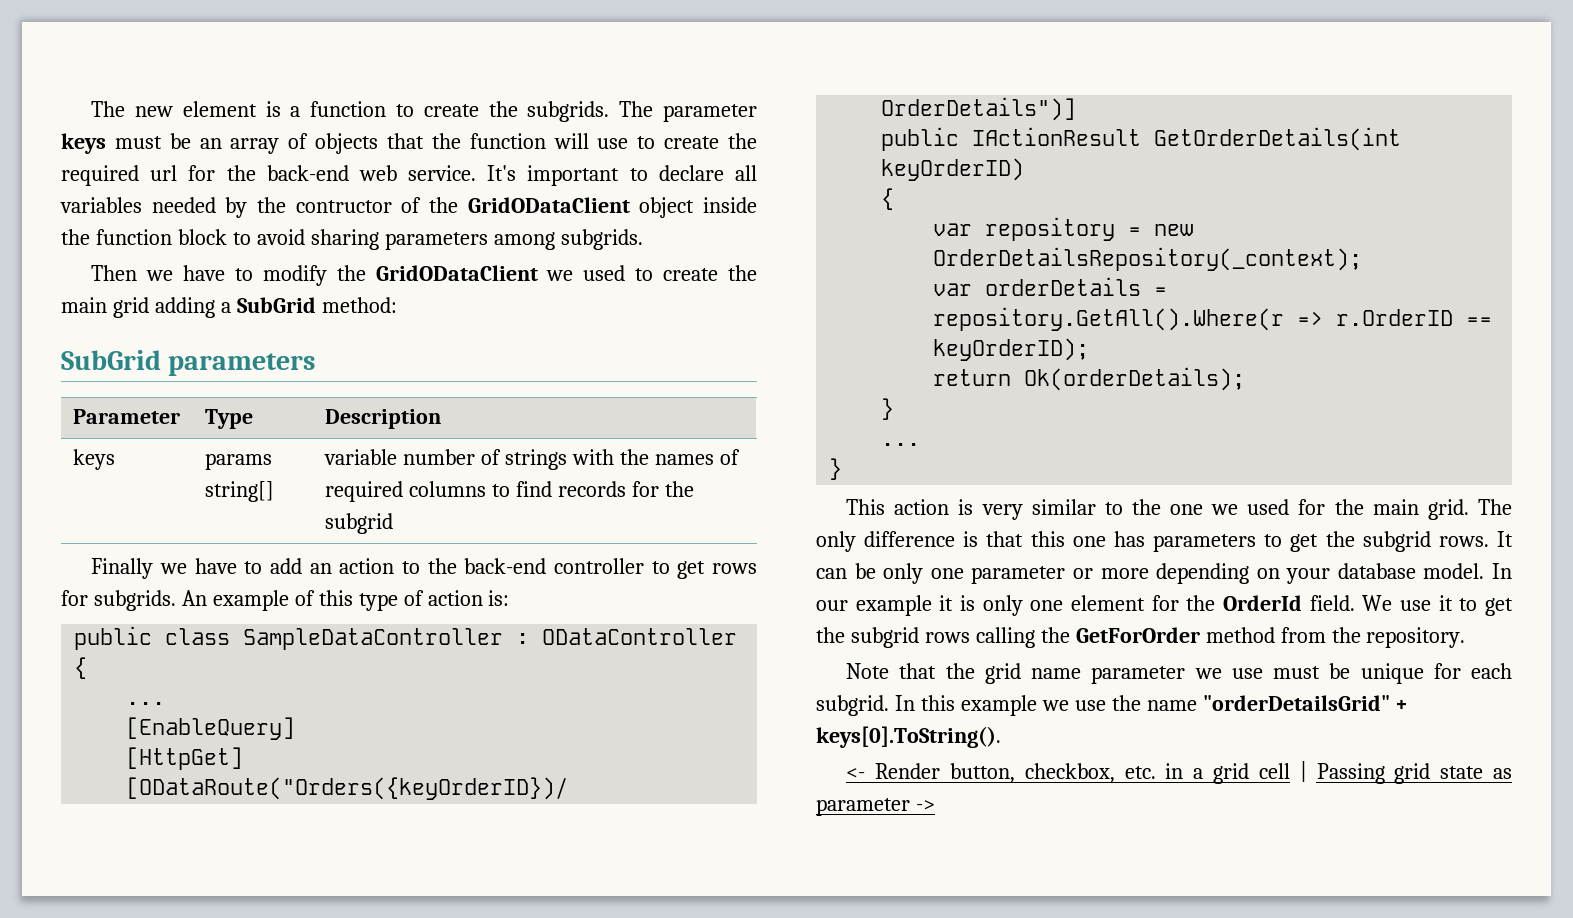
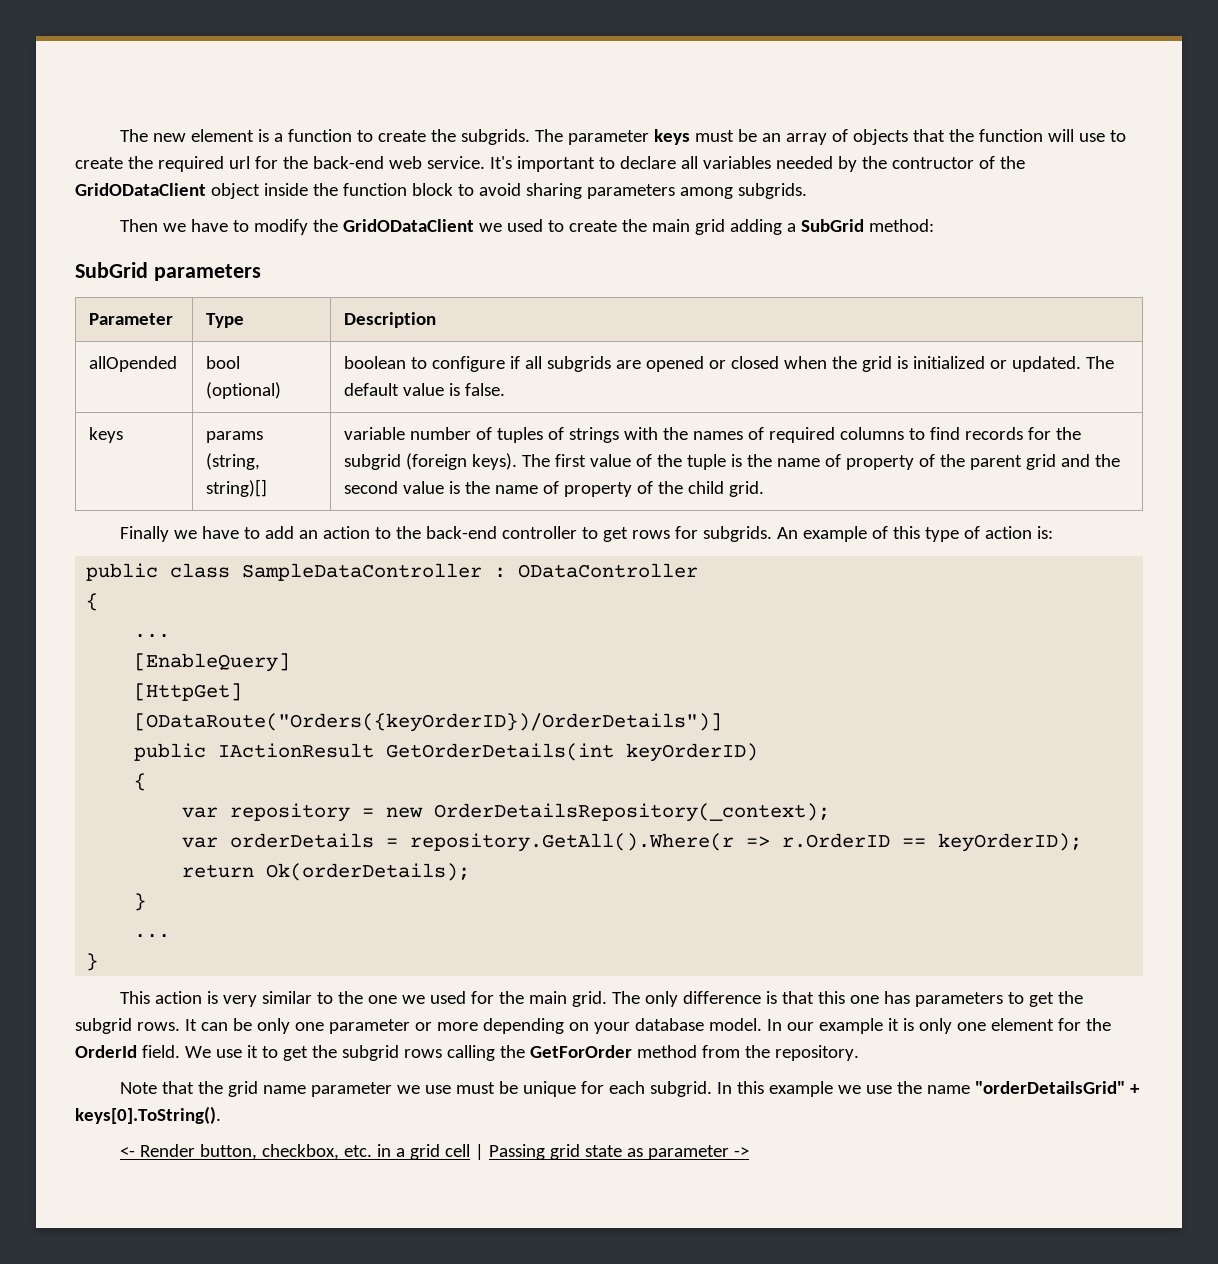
(442, 419) none -> [89,356,178,372] [206,356,241,369] [206,382,282,399] [344,356,1115,372] [344,383,506,396] // allOpended | bool (optional) | boolean to configure if all subgrids are opened or closed when the grid is initialized or updated. The default value is false.
[205,481,275,502] string[] -> [206,453,261,470] [206,479,268,497] (string, string)[]
(502, 457) none -> [497,427,565,443] tuples of
(394, 523) none -> [406,453,1121,470] [344,481,765,497] (foreign keys). The first value of the tuple is the name of property of the parent grid and the second value is the name of property of the child grid.

